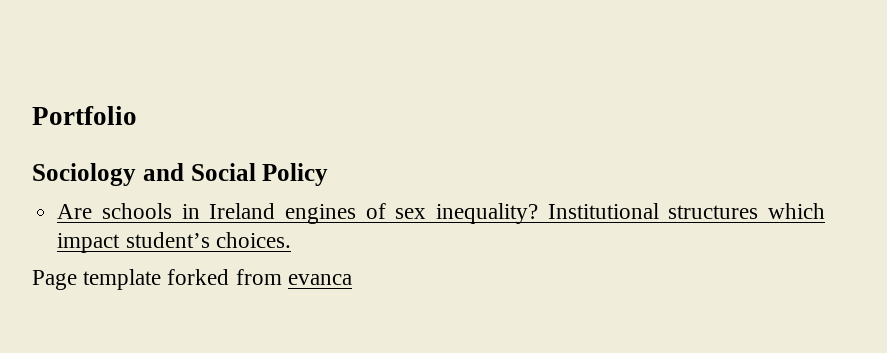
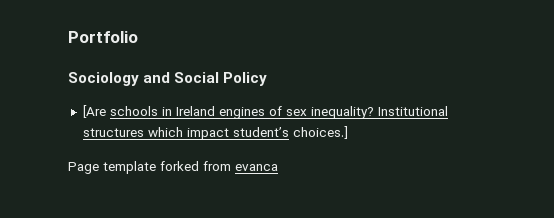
[57,204,93,219] Are -> [82,105,106,118] [Are
[215,232,291,248] choices. -> [292,126,348,139] choices.]

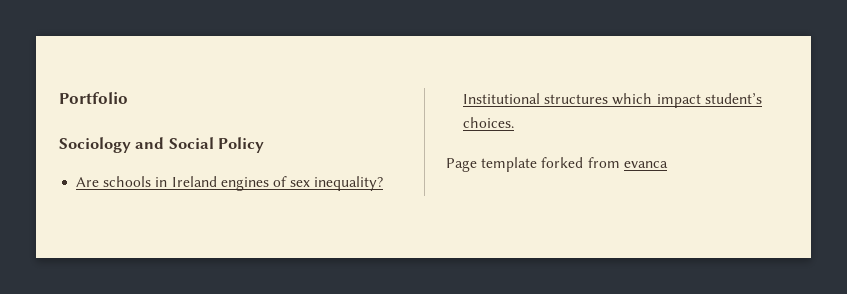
[82,105,106,118] [Are -> [76,177,100,187] Are
[292,126,348,139] choices.] -> [463,117,515,128] choices.

